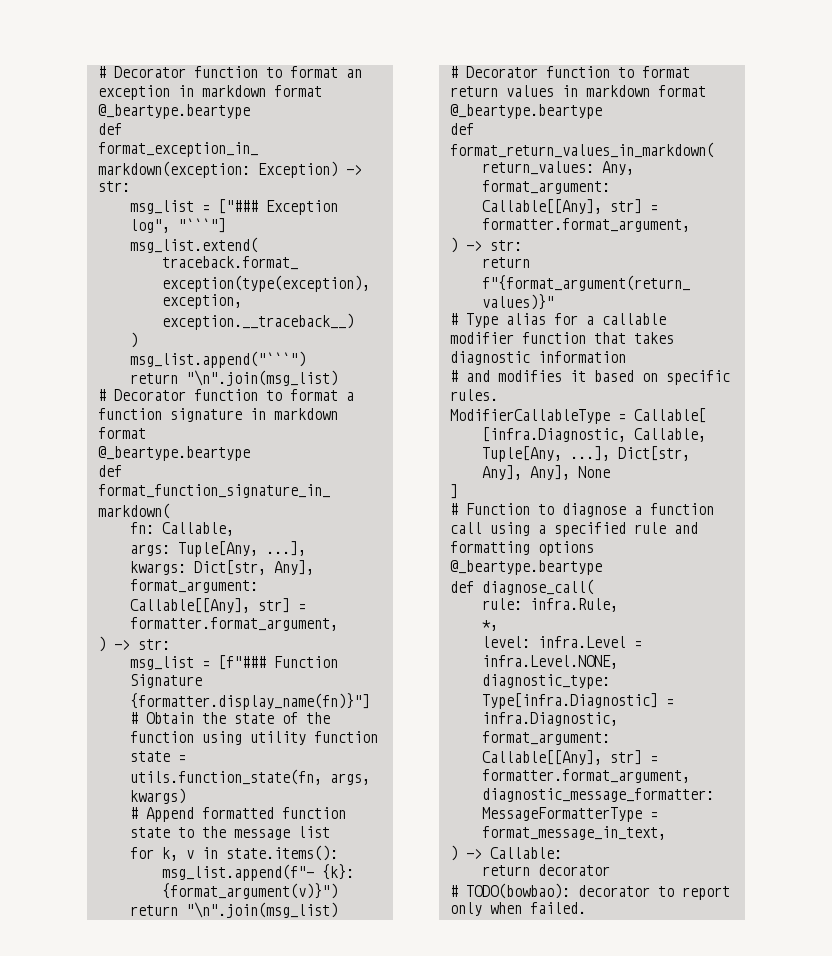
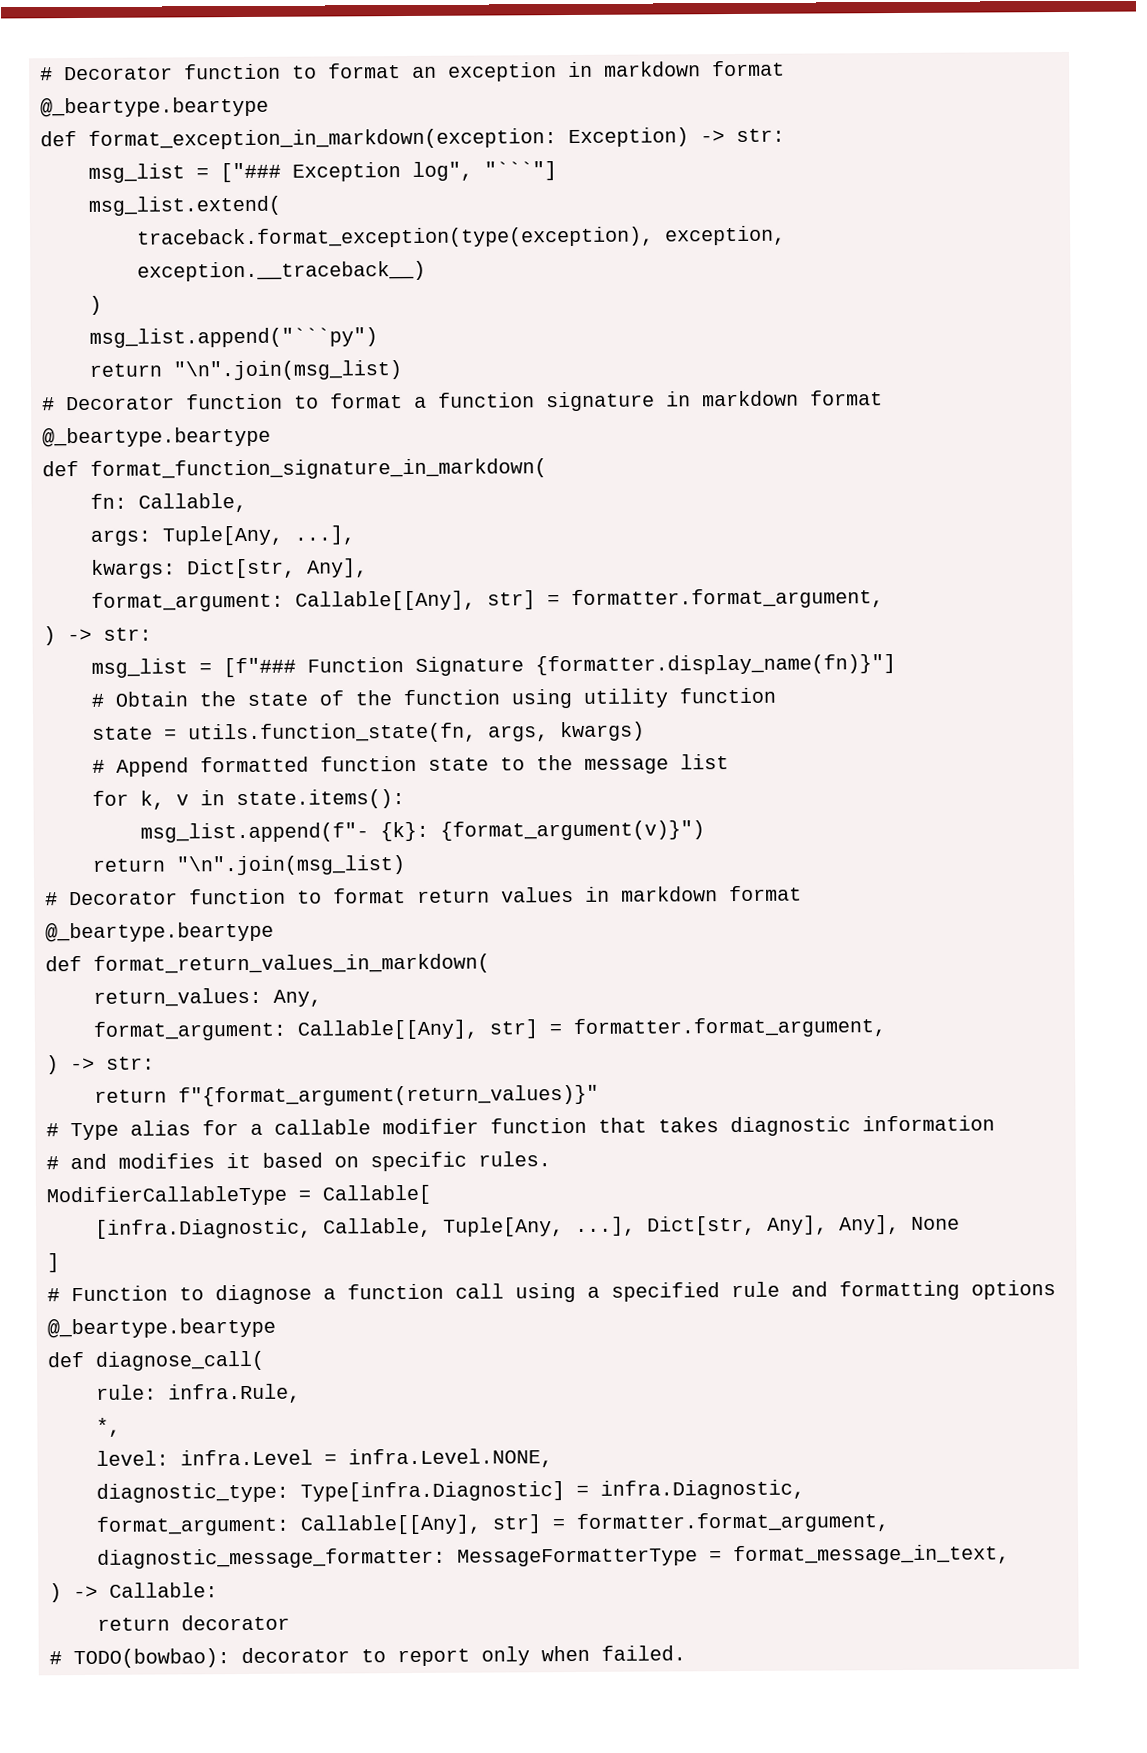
[129,351,306,368] msg_list.append("```") -> [89,327,379,348] msg_list.append("```py")

